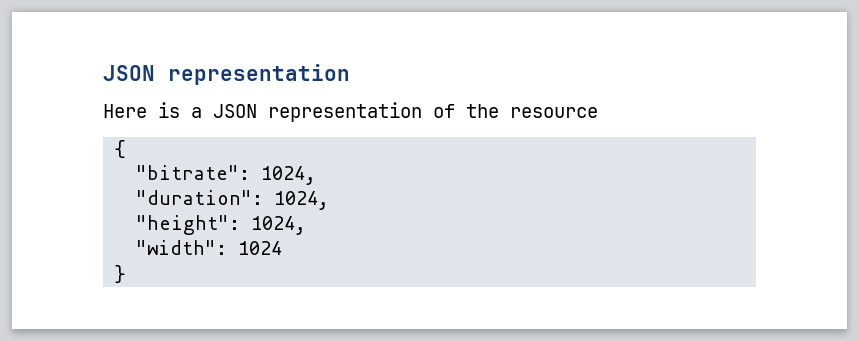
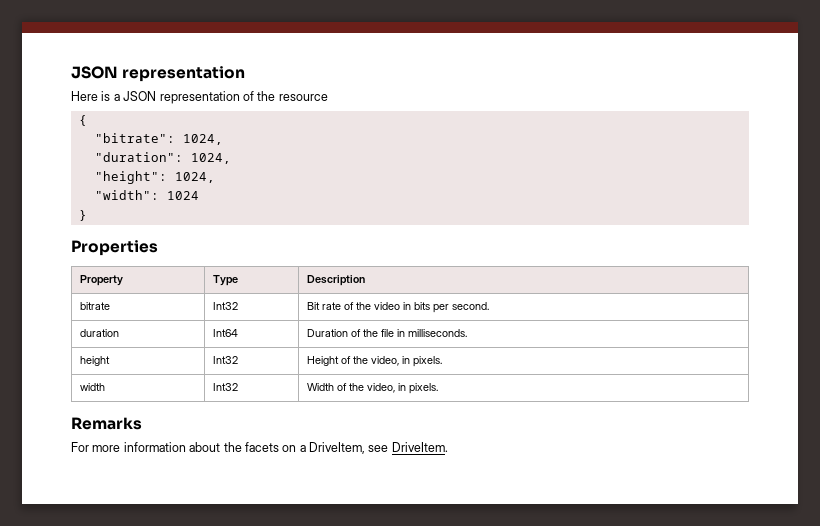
(127, 274) none -> [71,240,158,256] [79,275,123,286] [212,275,238,286] [306,275,365,286] [79,302,110,310] [212,302,238,310] [306,302,489,313] [79,329,119,337] [212,329,238,337] [306,329,467,337] [79,356,110,366] [212,356,238,364] [306,356,442,367] [79,383,105,391] [212,383,238,391] [306,383,438,394] [71,417,142,430] [71,442,448,454] // Properties // Property | Type | Description // bitrate | Int32 | Bit rate of the video in bits per second. // duration | Int64 | Duration of the file in milliseconds. // height | Int32 | Height of the video, in pixels. // width | Int32 | Width of the video, in pixels. // Remarks // For more information about the facets on a DriveItem, see DriveItem.

